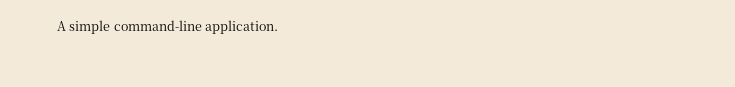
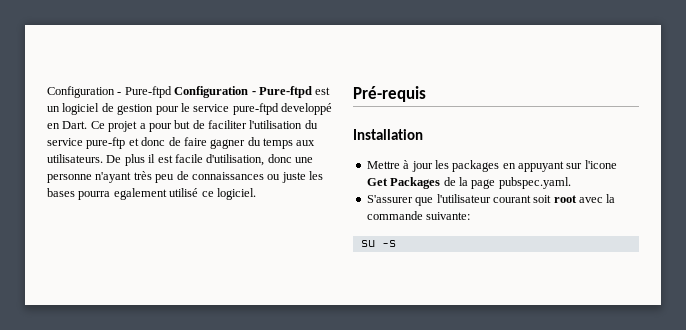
[57,20,279,34] A simple command-line application. -> [47,86,331,98] [47,103,332,115] [47,120,318,132] [47,137,316,149] [47,154,313,166] [47,171,323,183] [47,188,256,200] [353,86,426,102] [353,129,423,140] [366,160,617,172] [366,177,571,189] [366,194,616,206] [366,211,471,220] [360,240,396,247] Configuration - Pure-ftpd Configuration - Pure-ftpd est un logiciel de gestion pour le service pure-ftpd developpé en Dart. Ce projet a pour but de faciliter l'utilisation du service pure-ftp et donc de faire gagner du temps aux utilisateurs. De plus il est facile d'utilisation, donc une personne n'ayant très peu de connaissances ou juste les bases pourra egalement utilisé ce logiciel. // Pré-requis // Installation // Mettre à jour les packages en appuyant sur l'icone Get Packages de la page pubspec.yaml. // S'assurer que l'utilisateur courant soit root avec la commande suivante: // su -s

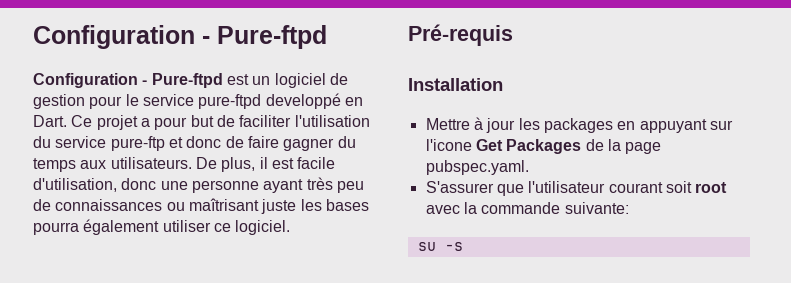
[47,86,172,98] Configuration - Pure-ftpd -> [33,25,327,49] Configuration - Pure-ftpd //
[124,154,145,166] plus -> [221,157,256,172] plus,
[95,172,132,183] n'ayant -> [263,179,304,193] ayant
(281, 177) none -> [188,198,259,211] maîtrisant
[113,188,199,200] egalement utilisé -> [83,219,211,235] également utiliser

